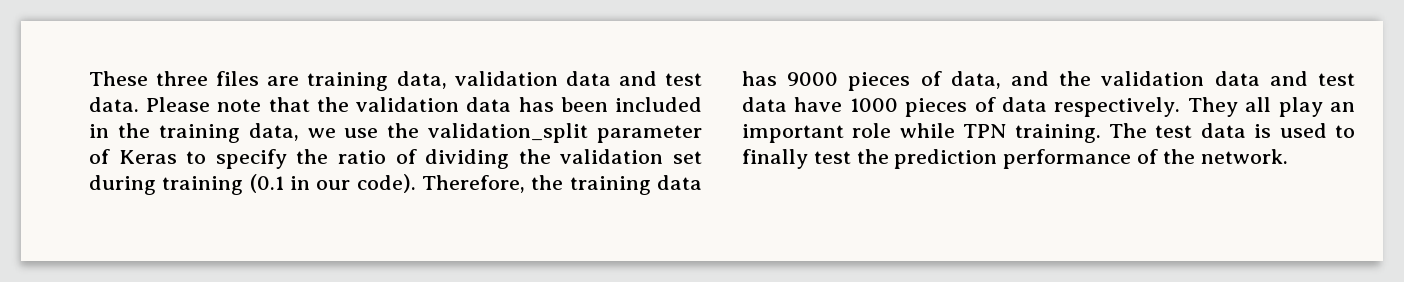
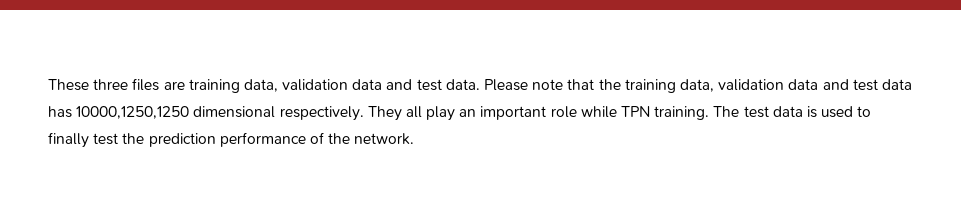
[356,97,702,112] [89,123,702,143] [89,149,703,169] [89,174,702,195] [742,71,1092,91] validation data has been included in the training data, we use the validation_split parameter of Keras to specify the ratio of dividing the validation set during training (0.1 in our code). Therefore, the training data has 9000 pieces of data, and the -> [624,79,714,93] training data,
[794,97,1048,117] have 1000 pieces of data -> [48,106,276,119] has 10000,1250,1250 dimensional

